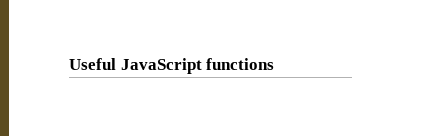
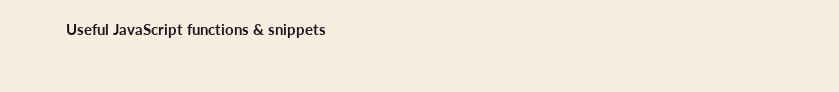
(275, 64) none -> [253,24,327,38] & snippets

